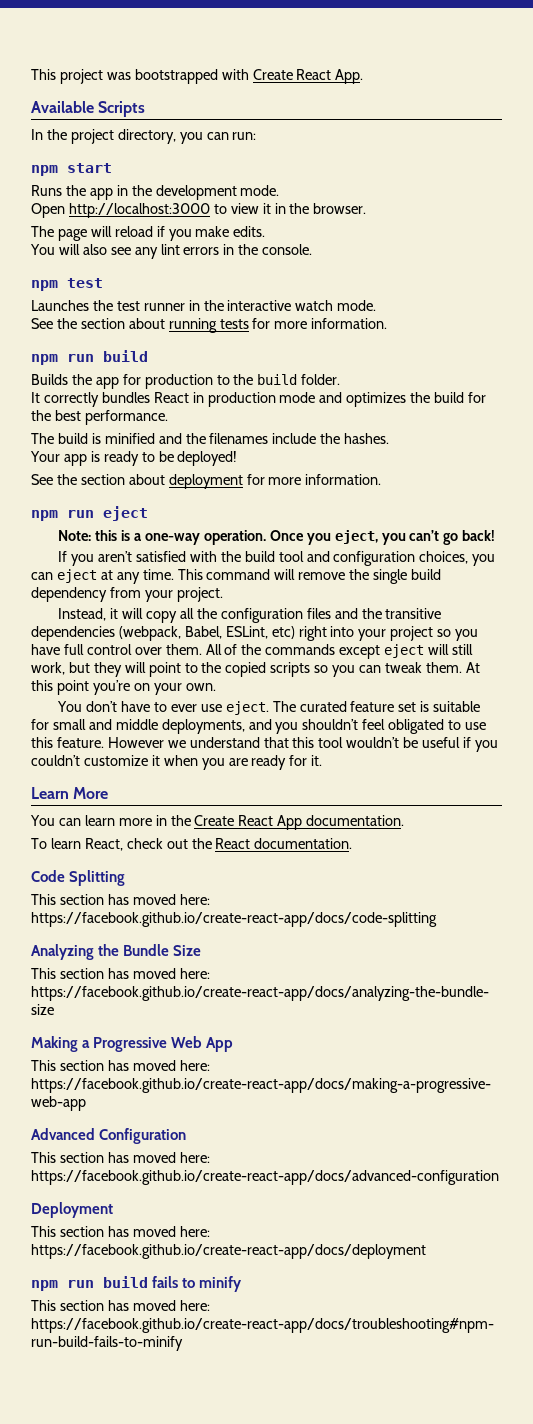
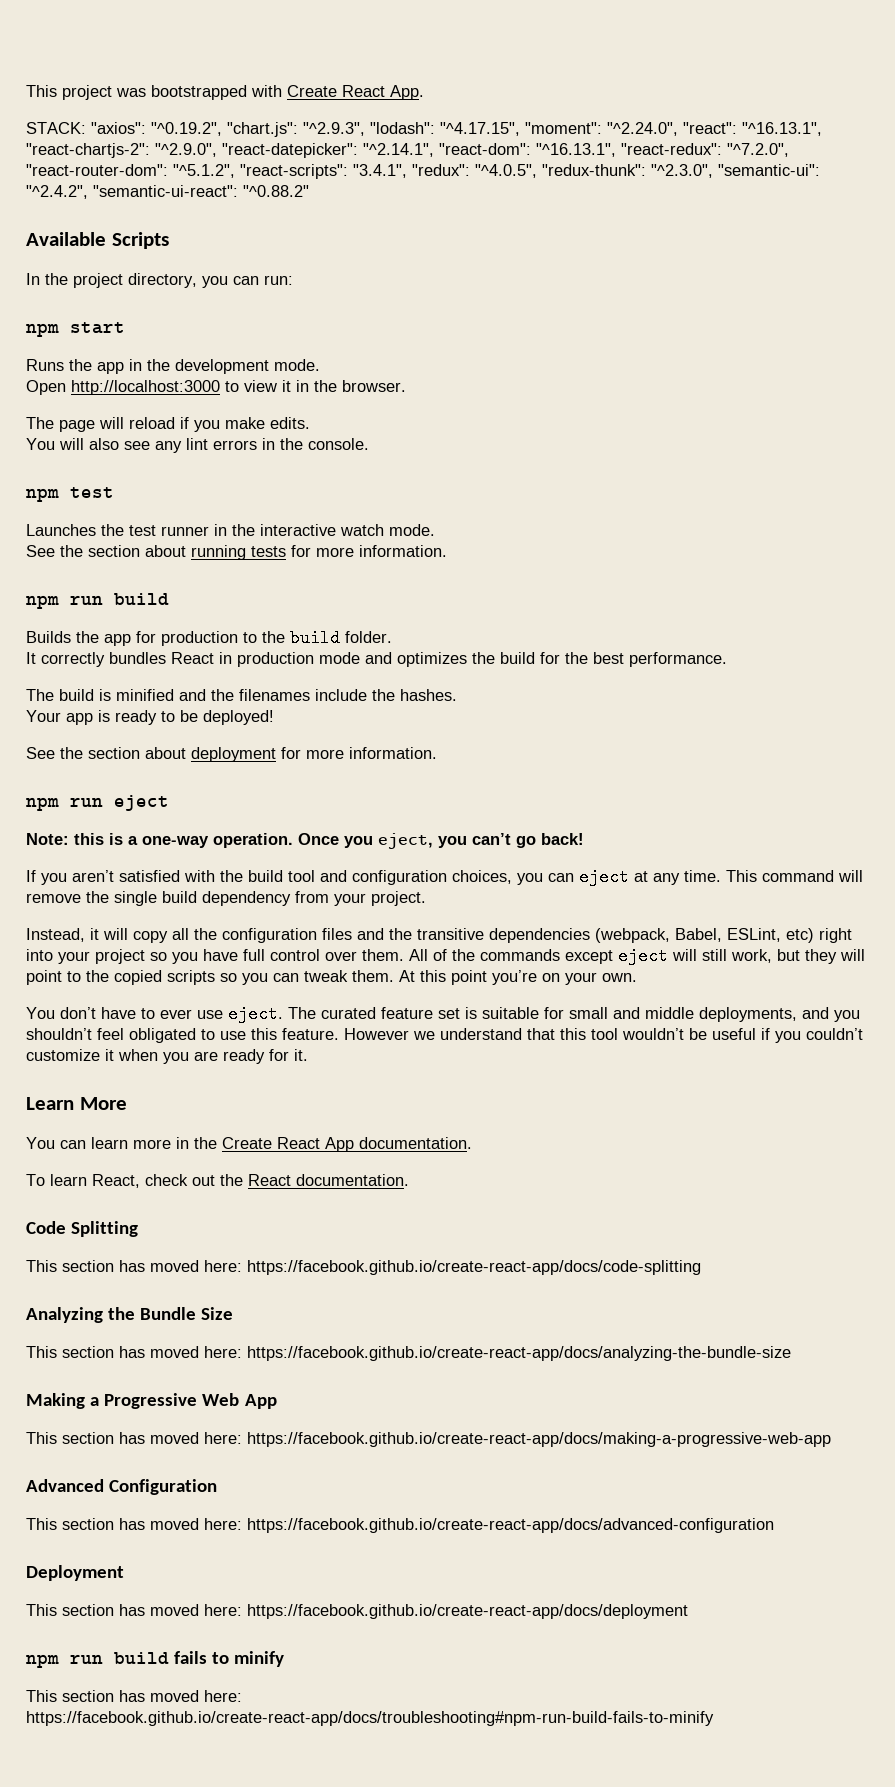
(364, 76) none -> [26,122,822,137] [26,143,789,158] [26,164,820,179] [26,185,309,199] // STACK: "axios": "^0.19.2", "chart.js": "^2.9.3", "lodash": "^4.17.15", "moment": "^2.24.0", "react": "^16.13.1", "react-chartjs-2": "^2.9.0", "react-datepicker": "^2.14.1", "react-dom": "^16.13.1", "react-redux": "^7.2.0", "react-router-dom": "^5.1.2", "react-scripts": "3.4.1", "redux": "^4.0.5", "redux-thunk": "^2.3.0", "semantic-ui": "^2.4.2", "semantic-ui-react": "^0.88.2"

